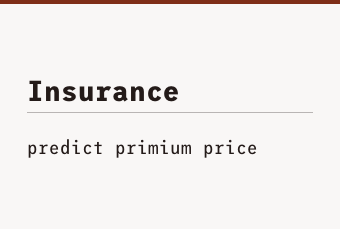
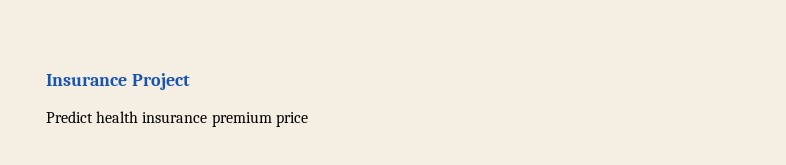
[27,139,192,158] // predict primium -> [131,73,190,90] [46,111,272,127] Project // Predict health insurance premium

